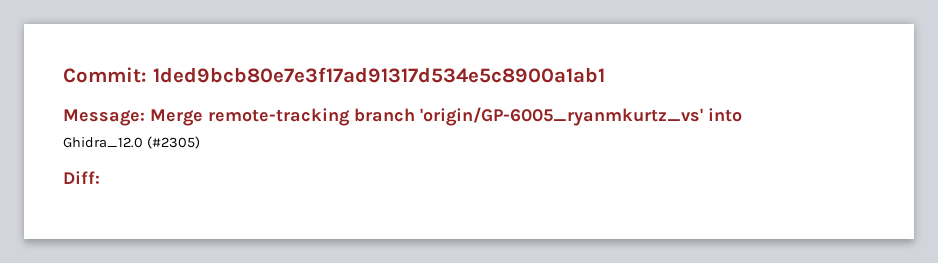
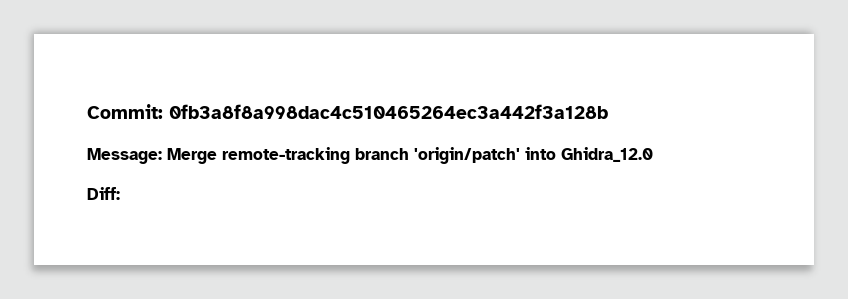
[152,67,605,83] 1ded9bcb80e7e3f17ad91317d534e5c8900a1ab1 -> [169,104,608,119] 0fb3a8f8a998dac4c510465264ec3a442f3a128b
[420,107,703,126] 'origin/GP-6005_ryanmkurtz_vs' -> [414,147,520,164] 'origin/patch'
(742, 115) // -> (556, 153) none
[146,136,200,149] (#2305) -> (653, 154) none

